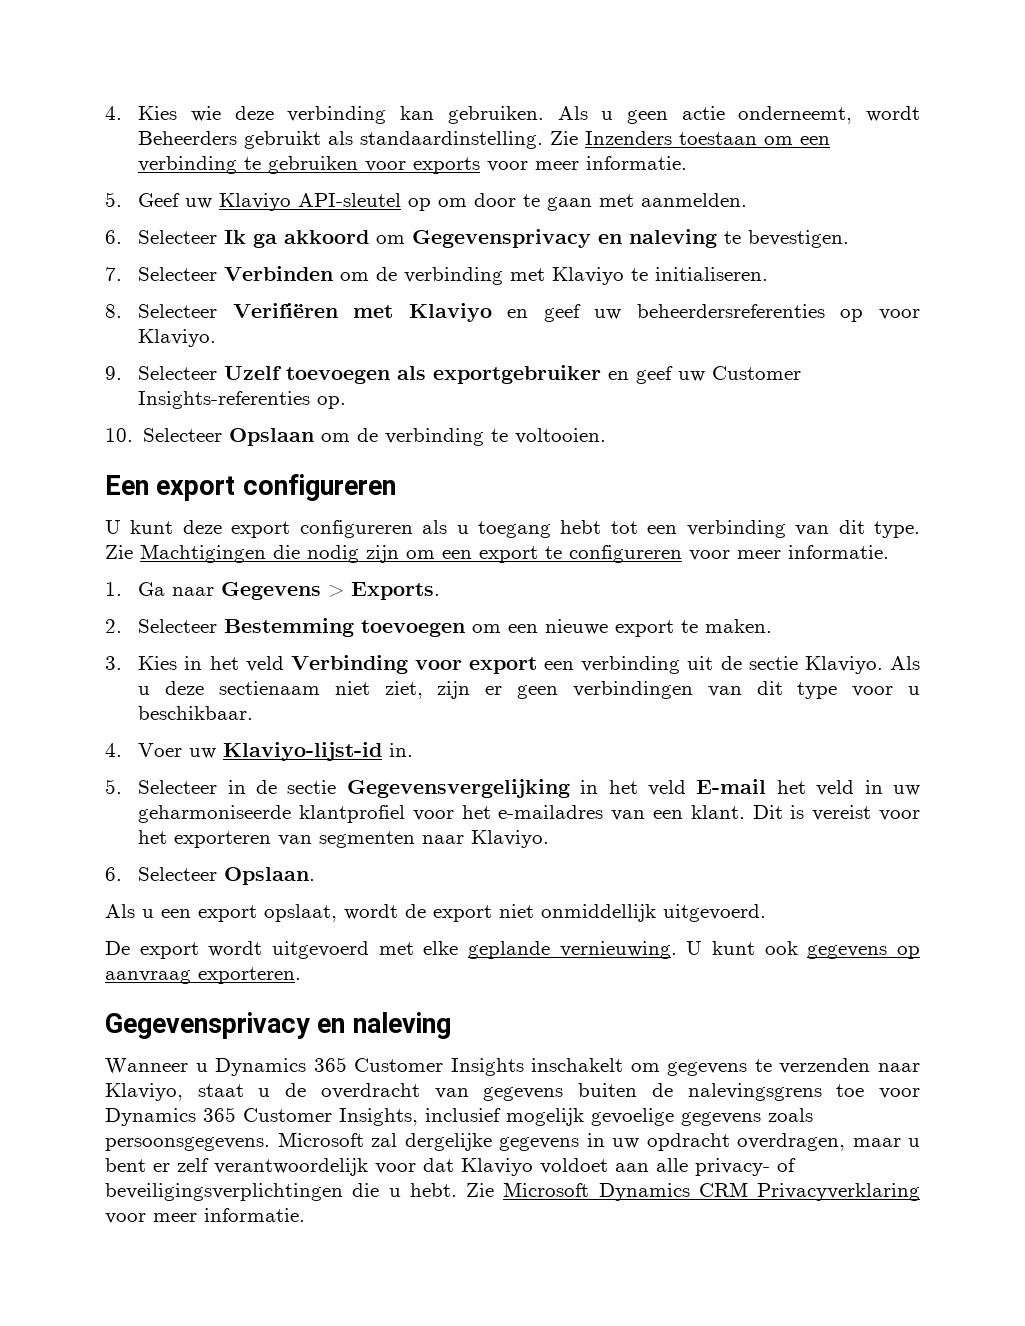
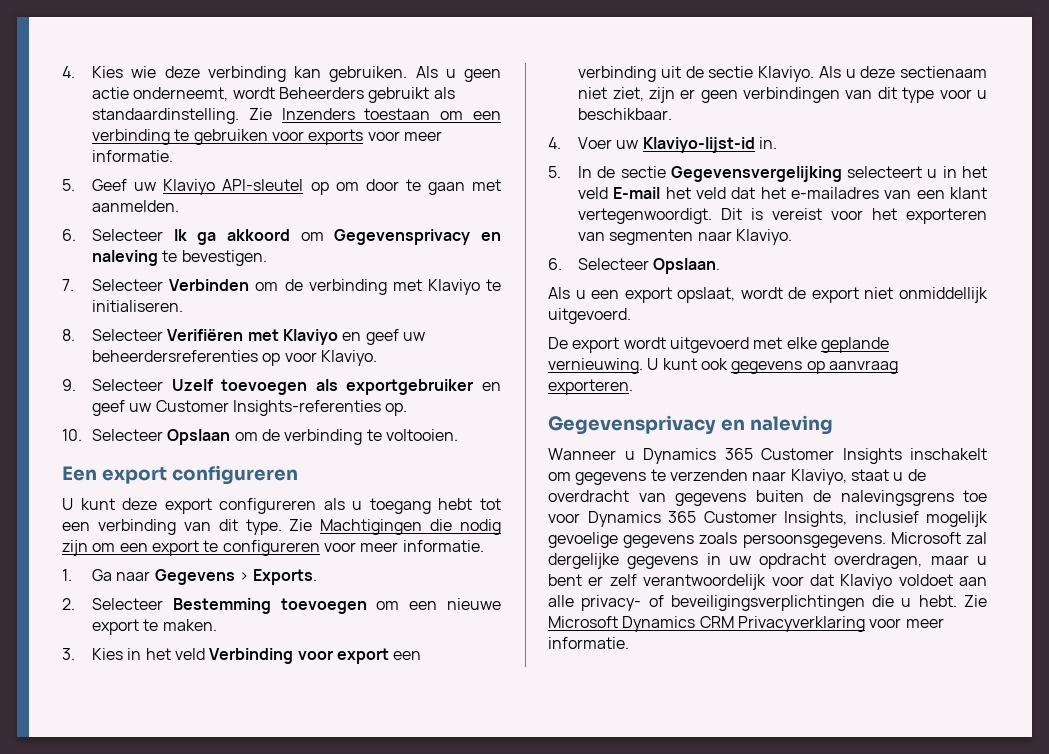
[138,780,246,794] Selecteer in -> [578,166,593,178] In
(570, 788) none -> [847,166,938,178] selecteert u
[864,780,920,796] [138,805,454,823] in uw geharmoniseerde klantprofiel voor -> [731,187,756,199] dat
[690,805,745,819] klant. -> [950,187,987,199] [578,208,713,224] klant vertegenwoordigt.

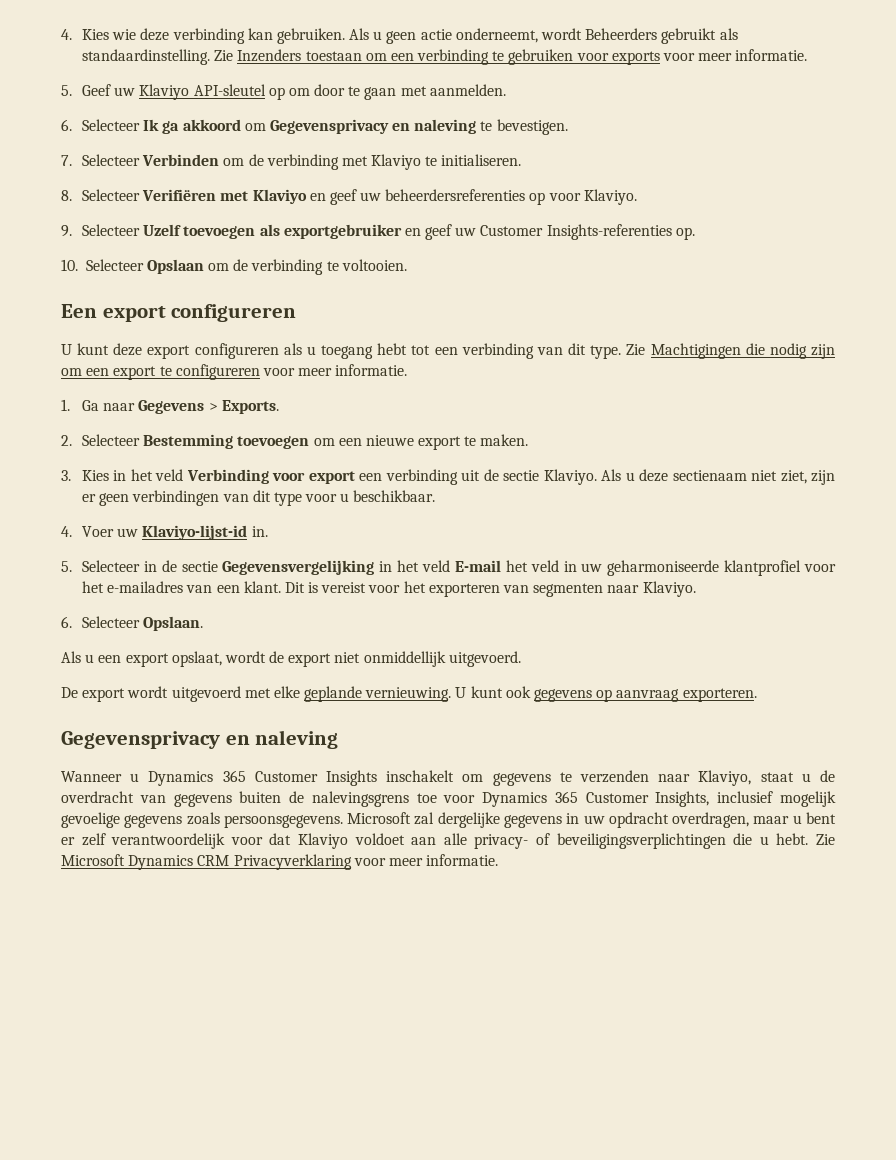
[578,166,593,178] In -> [82,560,157,572] Selecteer in
[847,166,938,178] selecteert u -> (375, 567) none
[731,187,756,199] dat -> [563,560,836,576] in uw geharmoniseerde klantprofiel voor
[950,187,987,199] [578,208,713,224] klant vertegenwoordigt. -> [243,581,281,593] klant.

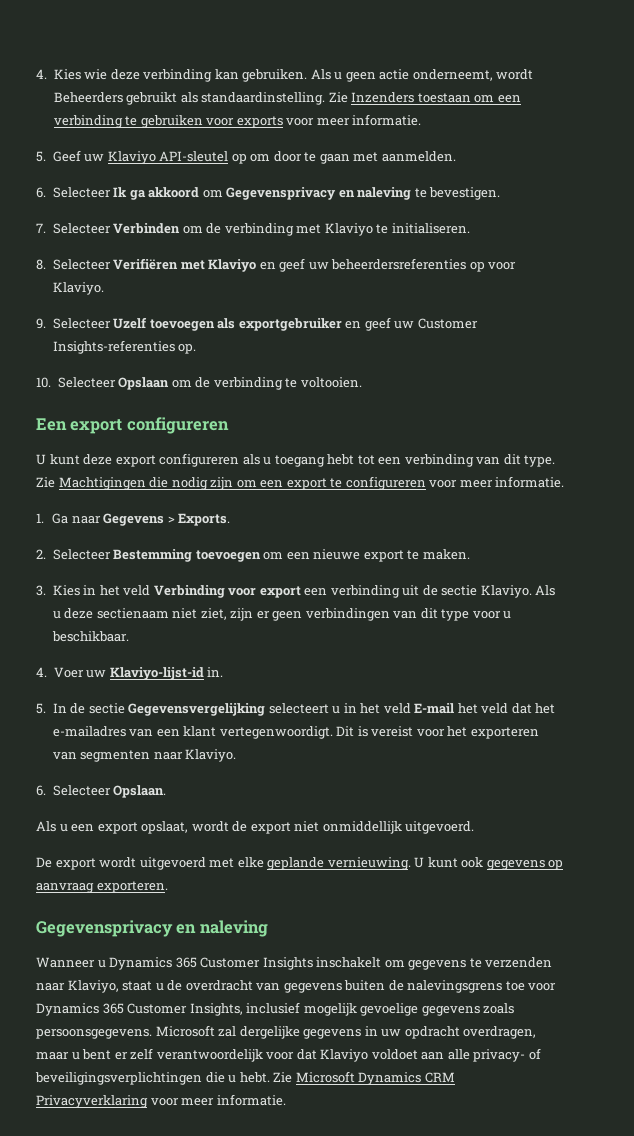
[82,560,157,572] Selecteer in -> [52,703,67,713] In
(375, 567) none -> [268,703,341,714] selecteert u
[563,560,836,576] in uw geharmoniseerde klantprofiel voor -> [511,703,532,714] dat
[243,581,281,593] klant. -> [183,726,333,739] klant vertegenwoordigt.

